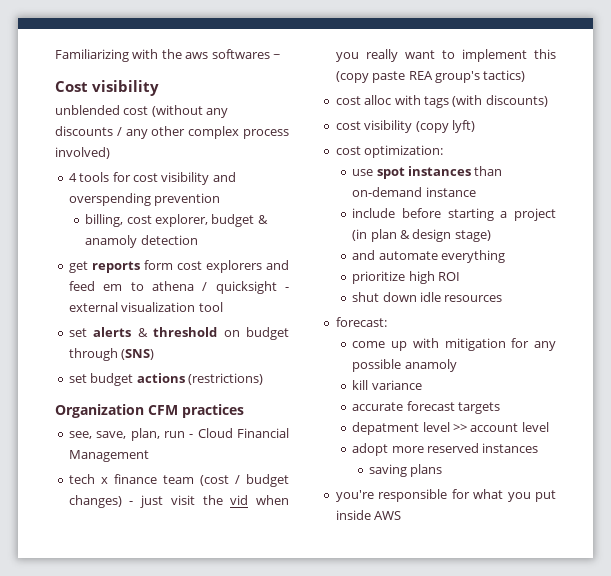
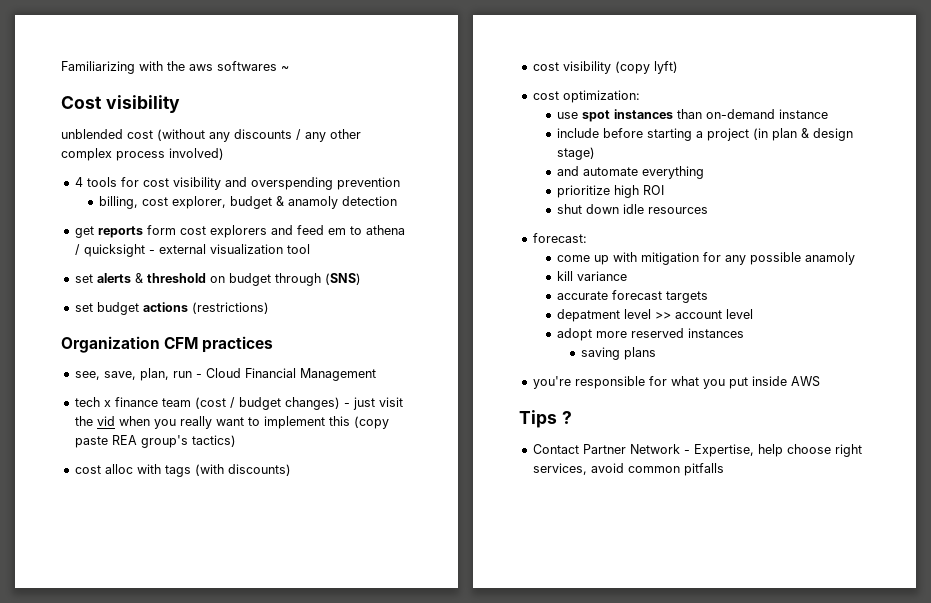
(402, 515) none -> [519,410,572,428] [532,444,862,457] [532,463,724,476] // Tips ? // Contact Partner Network - Expertise, help choose right services, avoid common pitfalls

